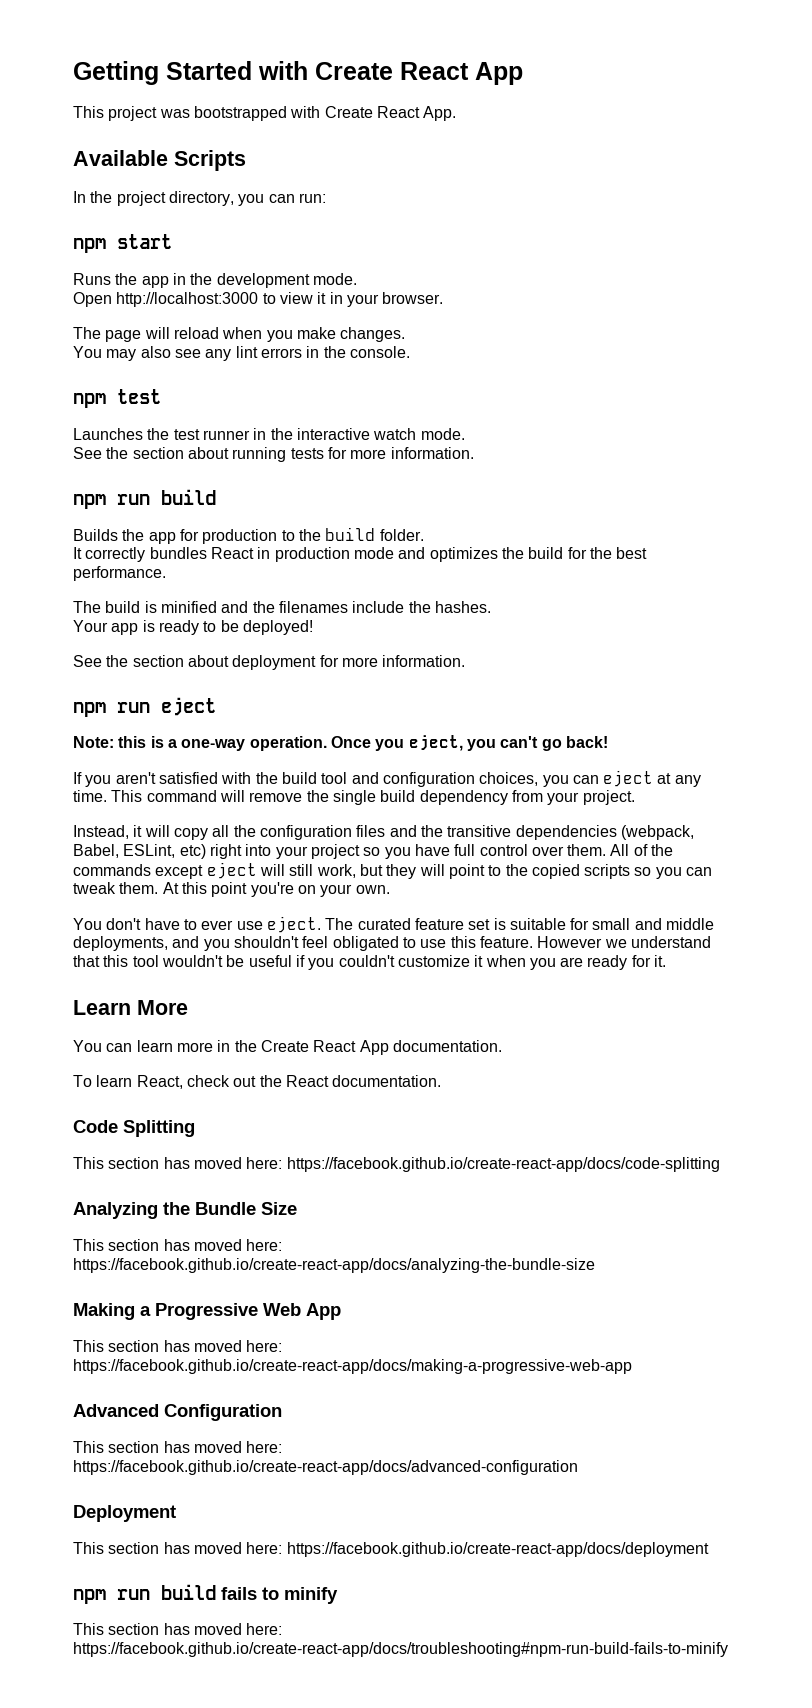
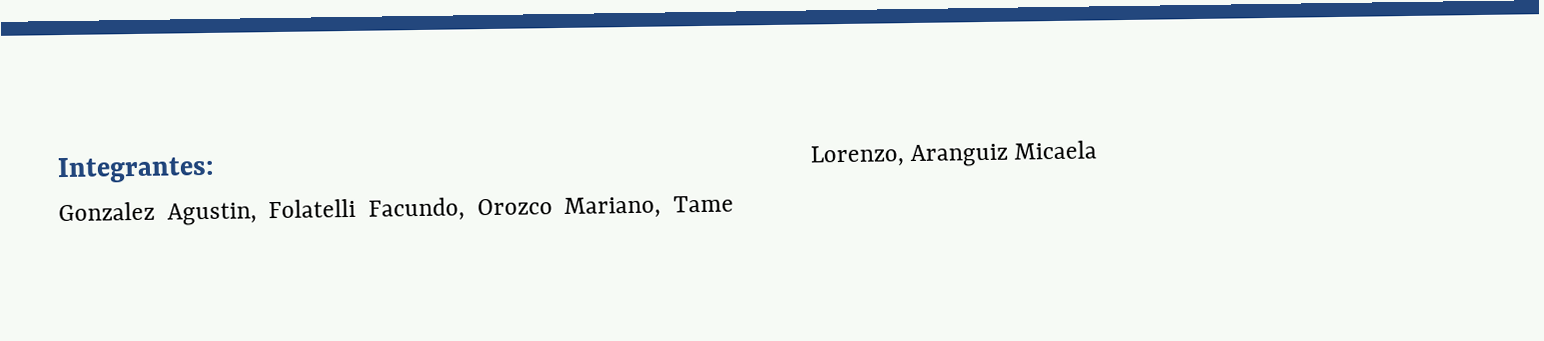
[73,61,523,85] [73,106,457,121] [73,150,246,171] [73,191,326,206] [73,234,172,253] [73,273,357,288] [73,292,444,307] [73,327,406,342] [73,346,410,361] [73,389,161,408] [73,428,465,440] [73,447,474,462] [73,489,216,509] [73,527,424,544] [73,547,648,562] [73,566,166,581] [73,601,491,613] [73,620,313,635] [73,655,466,670] [73,697,216,717] [73,735,608,751] [73,770,701,787] [73,790,635,805] [73,825,694,840] [73,844,674,859] [73,862,713,879] [73,882,390,897] [73,916,715,933] [73,936,711,951] [73,955,667,970] [73,1000,188,1015] [73,1040,502,1055] [73,1075,442,1089] [73,1120,195,1137] [73,1157,720,1172] [73,1202,297,1219] [73,1239,283,1251] [73,1258,595,1273] [73,1303,341,1320] [73,1340,283,1352] [73,1359,632,1374] [73,1404,282,1421] [73,1441,283,1453] [73,1460,578,1475] [73,1505,176,1522] [73,1542,709,1557] [73,1584,338,1604] [73,1623,283,1635] [73,1642,728,1657] Getting Started with Create React App // This project was bootstrapped with Create React App. // Available Scripts // In the project directory, you can run: // npm start // Runs the app in the development mode. // Open http://localhost:3000 to view it in your browser. // The page will reload when you make changes. // You may also see any lint errors in the console. // npm test // Launches the test runner in the interactive watch mode. // See the section about running tests for more information. // npm run build // Builds the app for production to the build folder. // It correctly bundles React in production mode and optimizes the build for the best performance. // The build is minified and the filenames include the hashes. // Your app is ready to be deployed! // See the section about deployment for more information. // npm run eject // Note: this is a one-way operation. Once you eject, you can't go back! // If you aren't satisfied with the build tool and configuration choices, you can eject at any time. This command will remove the single build dependency from your project. // Instead, it will copy all the configuration files and the transitive dependencies (webpack, Babel, ESLint, etc) right into your project so you have full control over them. All of the commands except eject will still work, but they will point to the copied scripts so you can tweak them. At this point you're on your own. // You don't have to ever use eject. The curated feature set is suitable for small and middle deployments, and you shouldn't feel obligated to use this feature. However we understand that this tool wouldn't be useful if you couldn't customize it when you are ready for it. // Learn More // You can learn more in the Create React App documentation. // To learn React, check out the React documentation. // Code Splitting // This section has moved here: https://facebook.github.io/create-react-app/docs/code-splitting // Analyzing the Bundle Size // This section has moved here: https://facebook.github.io/create-react-app/docs/analyzing-the-bundle-size // Making a Progressive Web App // This section has moved here: https://facebook.github.io/create-react-app/docs/making-a-progressive-web-app // Advanced Configuration // This section has moved here: https://facebook.github.io/create-react-app/docs/advanced-configuration // Deployment // This section has moved here: https://facebook.github.io/create-react-app/docs/deployment // npm run build fails to minify // This section has moved here: https://facebook.github.io/create-react-app/docs/troubleshooting#npm-run-build-fails-to-minify -> [57,155,215,184] [58,195,734,226] [810,140,1098,168] Integrantes: // Gonzalez Agustin, Folatelli Facundo, Orozco Mariano, Tame Lorenzo, Aranguiz Micaela

